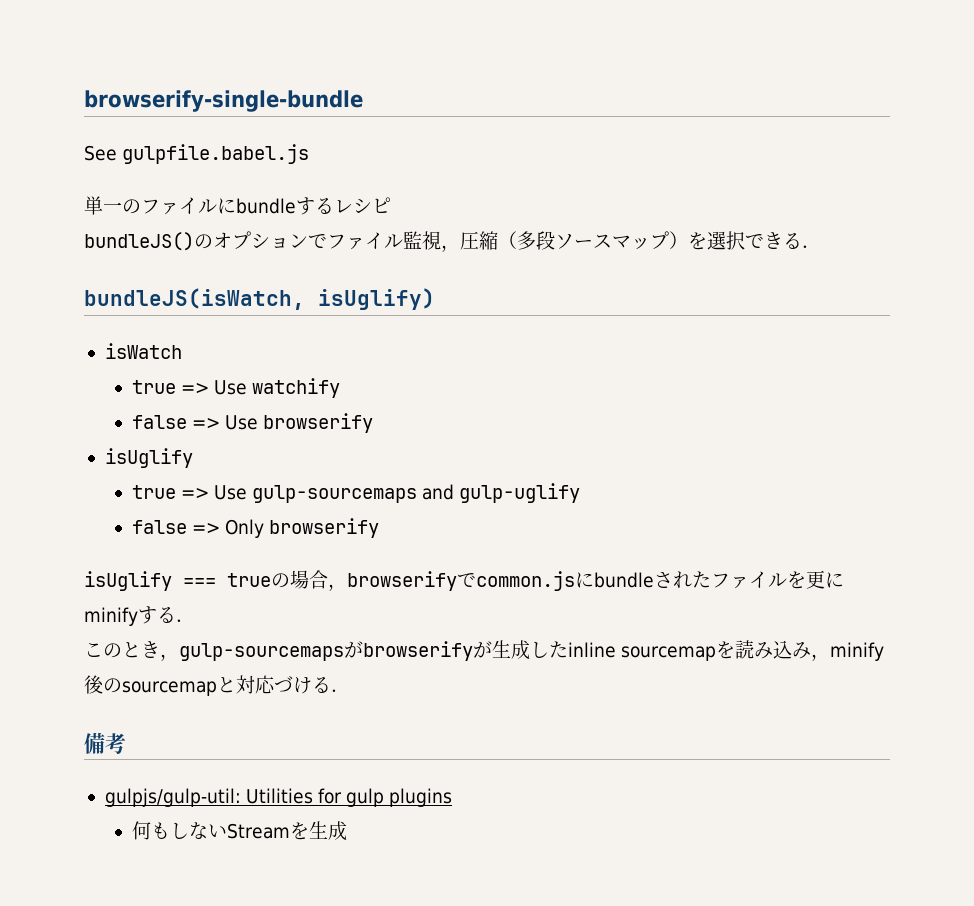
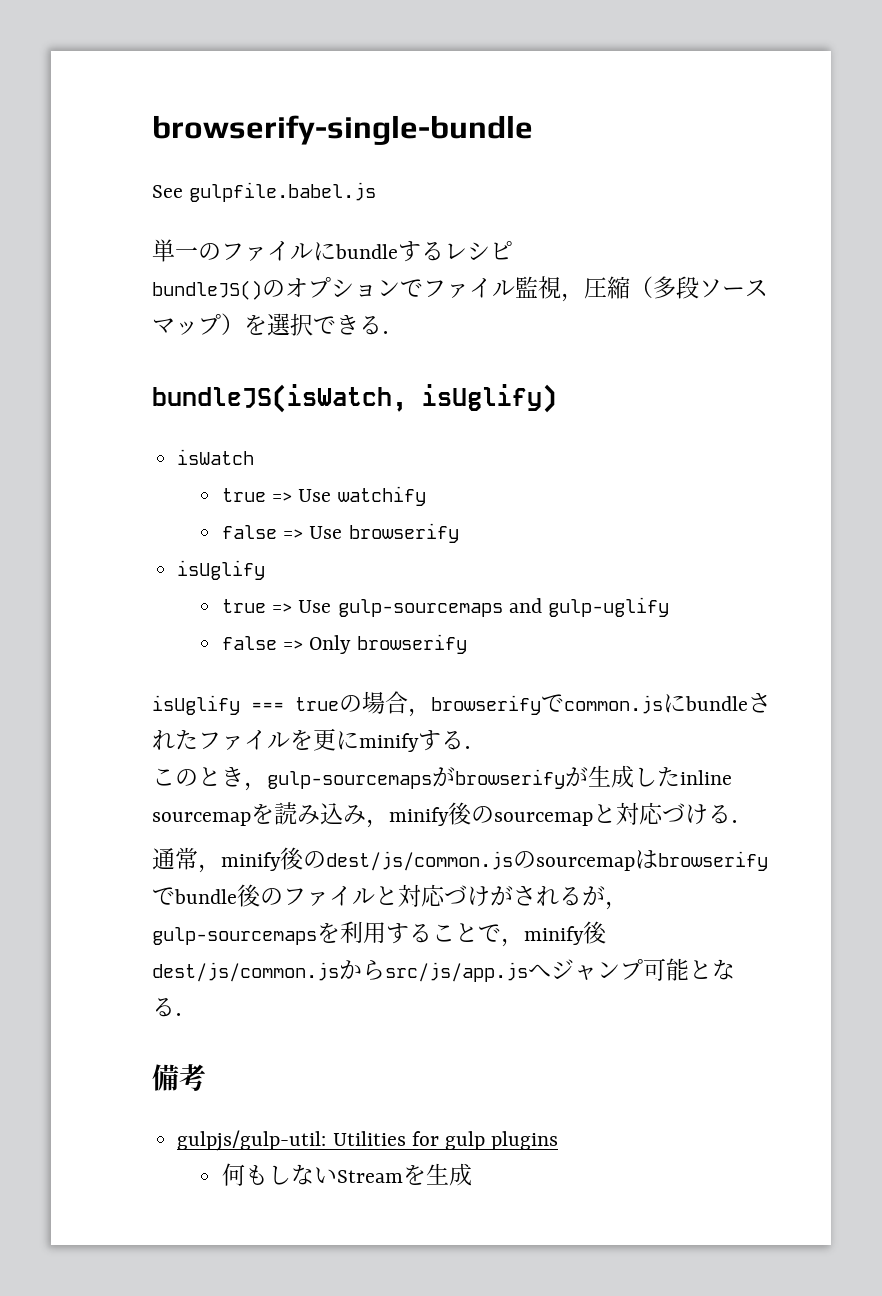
(350, 690) none -> [152,847,768,873] [152,884,628,910] [152,921,607,947] [152,958,735,982] [152,997,198,1017] // 通常，minify後のdest/js/common.jsのsourcemapはbrowserifyでbundle後のファイルと対応づけがされるが，gulp-sourcemapsを利用することで，minify後dest/js/common.jsからsrc/js/app.jsへジャンプ可能となる．

